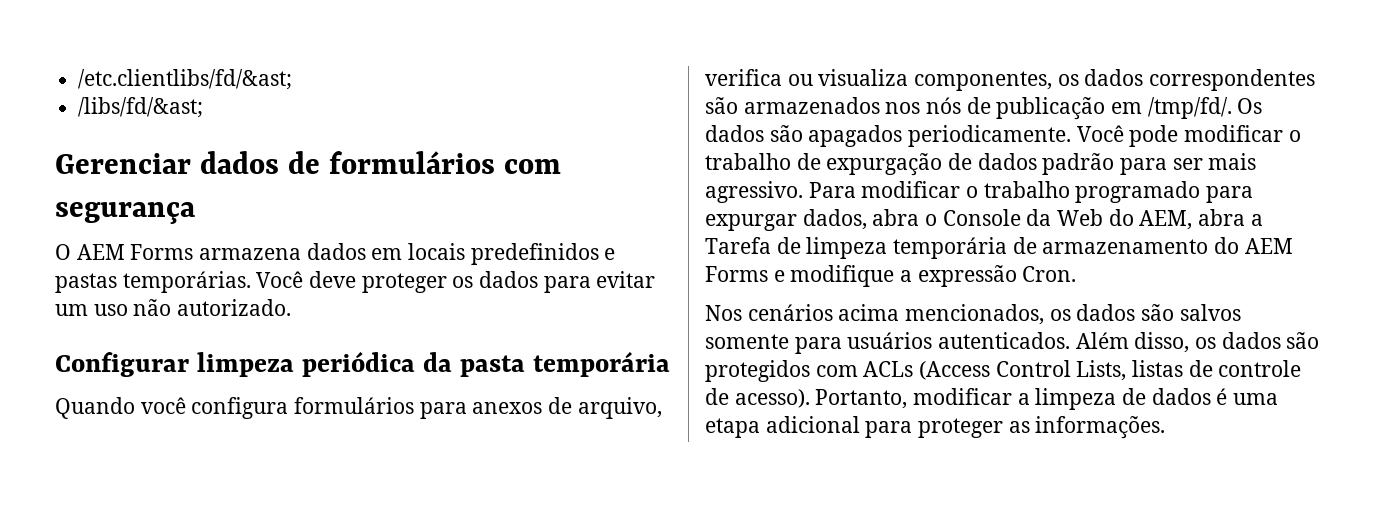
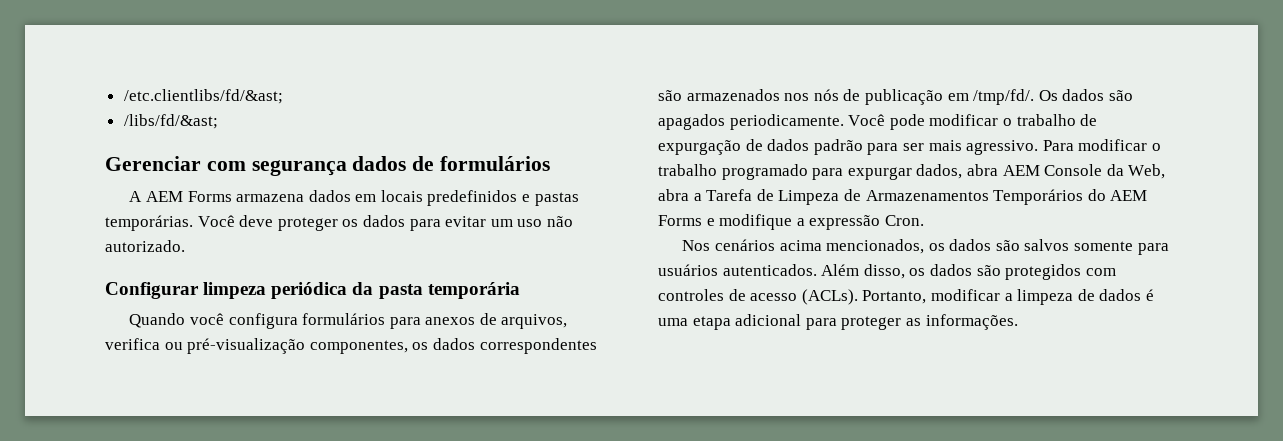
(191, 163) none -> [206,160,347,176] com segurança
[504,159,562,174] [55,202,195,224] [55,244,71,260] com segurança // O -> [129,191,143,202] // A
[577,397,662,419] arquivo, -> [501,314,568,329] arquivos,
[818,69,909,86] visualiza -> [187,338,306,354] pré-visualização
[925,214,938,226] o -> [1002,165,1040,176] AEM
[1057,209,1193,230] Web do AEM, -> [1128,164,1166,179] Web,
[806,237,1209,259] limpeza temporária de armazenamento -> [778,189,1084,205] Limpeza de Armazenamentos Temporários
[863,360,1302,381] [705,388,810,408] ACLs (Access Control Lists, listas de controle de acesso). -> [658,289,858,305] controles de acesso (ACLs).

